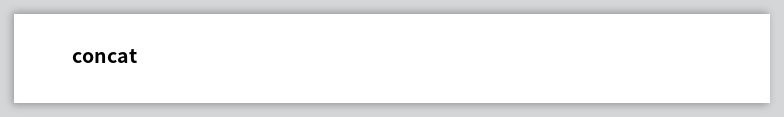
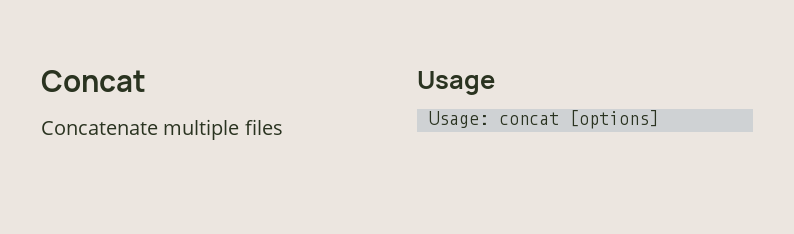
[72,49,137,63] concat -> [41,70,146,92] [41,119,283,140] [417,71,495,95] [428,110,659,129] Concat // Concatenate multiple files // Usage // Usage: concat [options]

